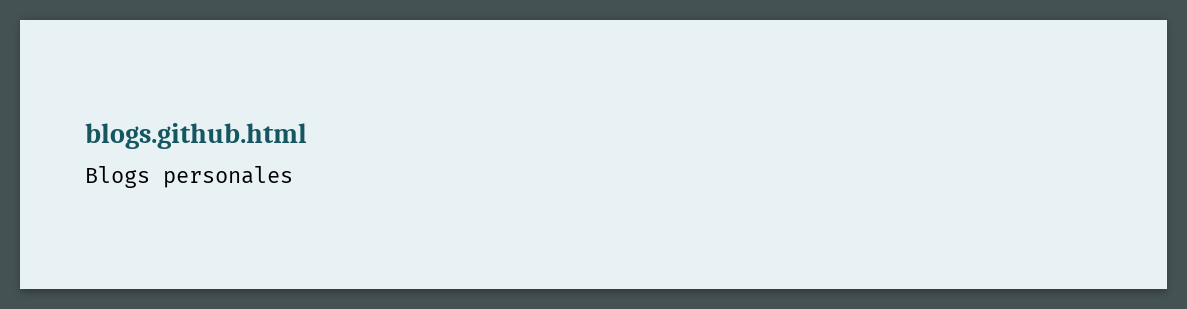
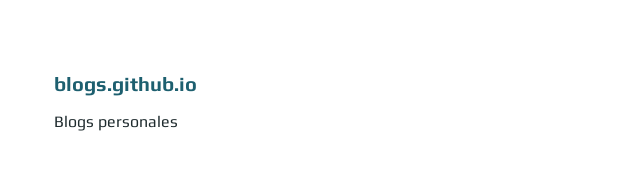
[85,123,307,149] blogs.github.html -> [54,77,197,96] blogs.github.io

